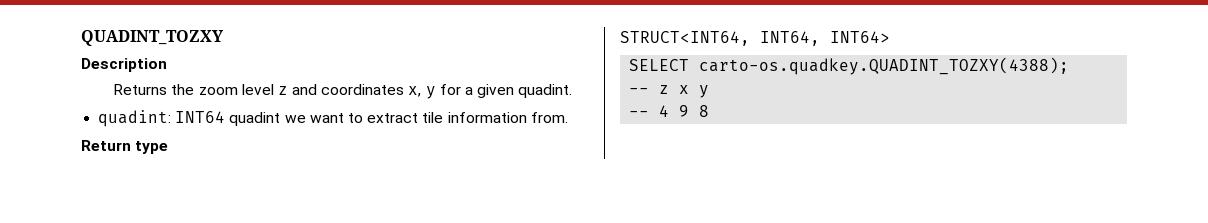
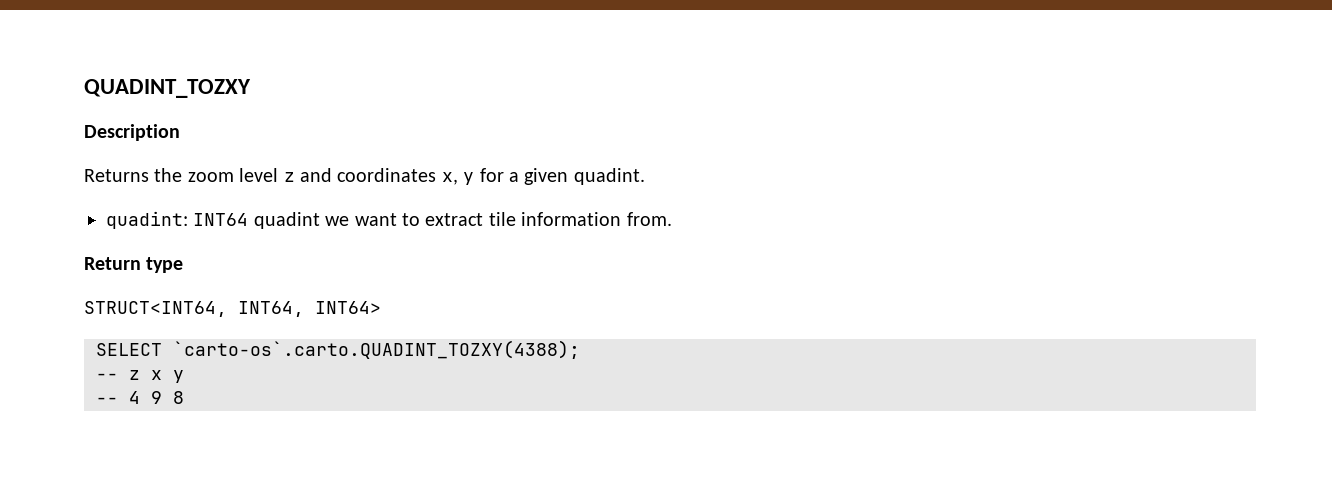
[699,57,1070,75] carto-os.quadkey.QUADINT_TOZXY(4388); -> [173,340,580,359] `carto-os`.carto.QUADINT_TOZXY(4388);

